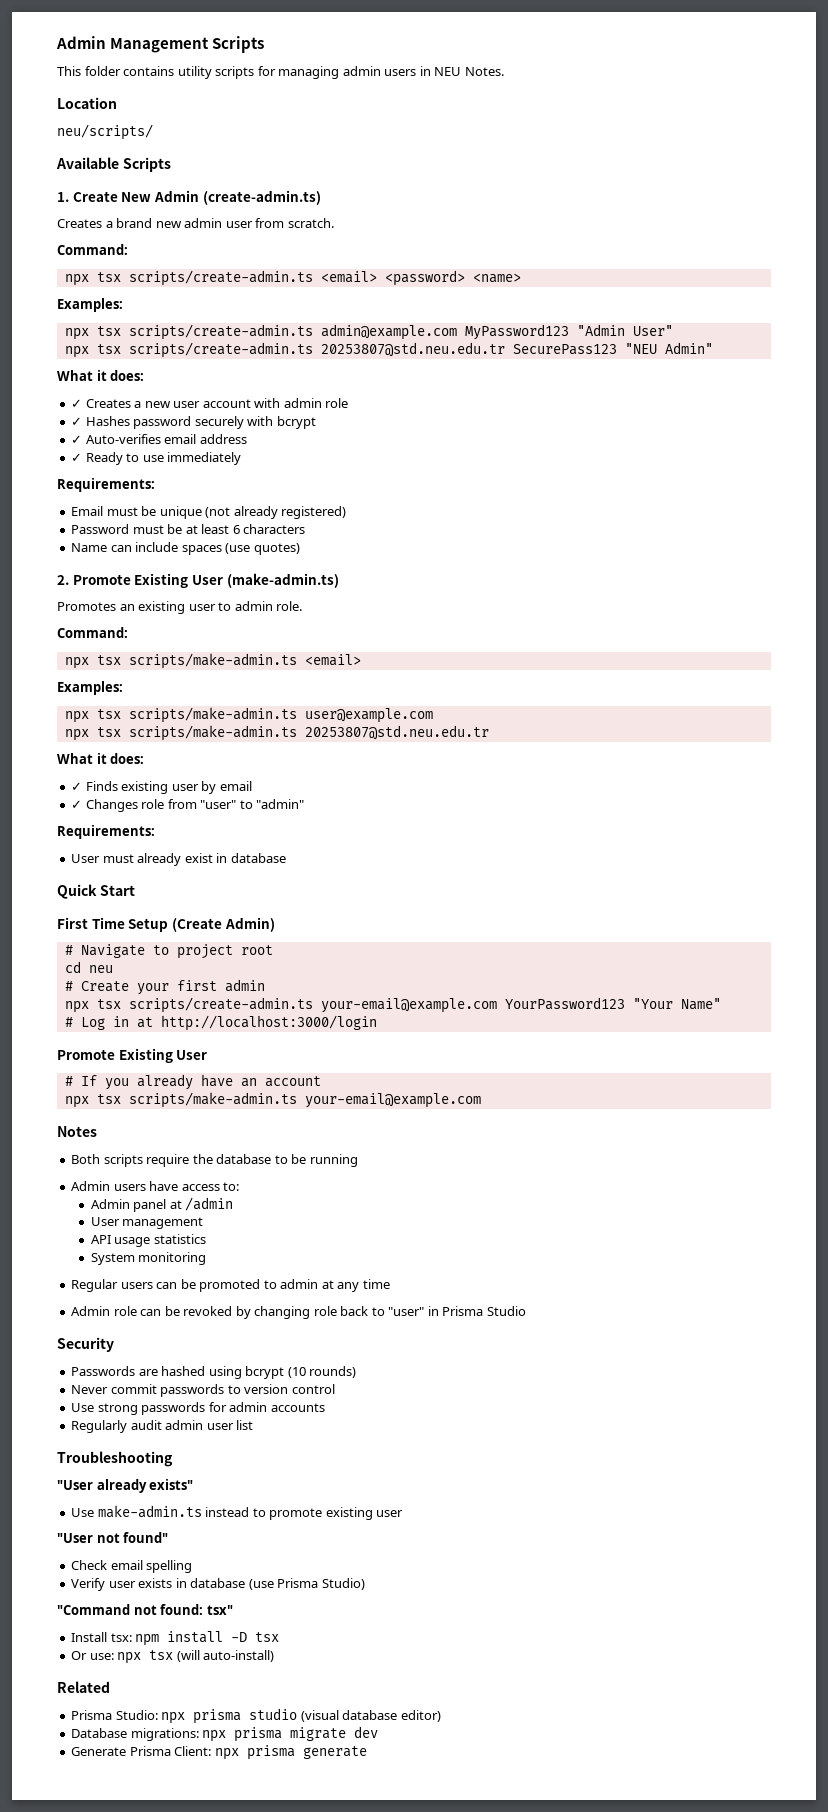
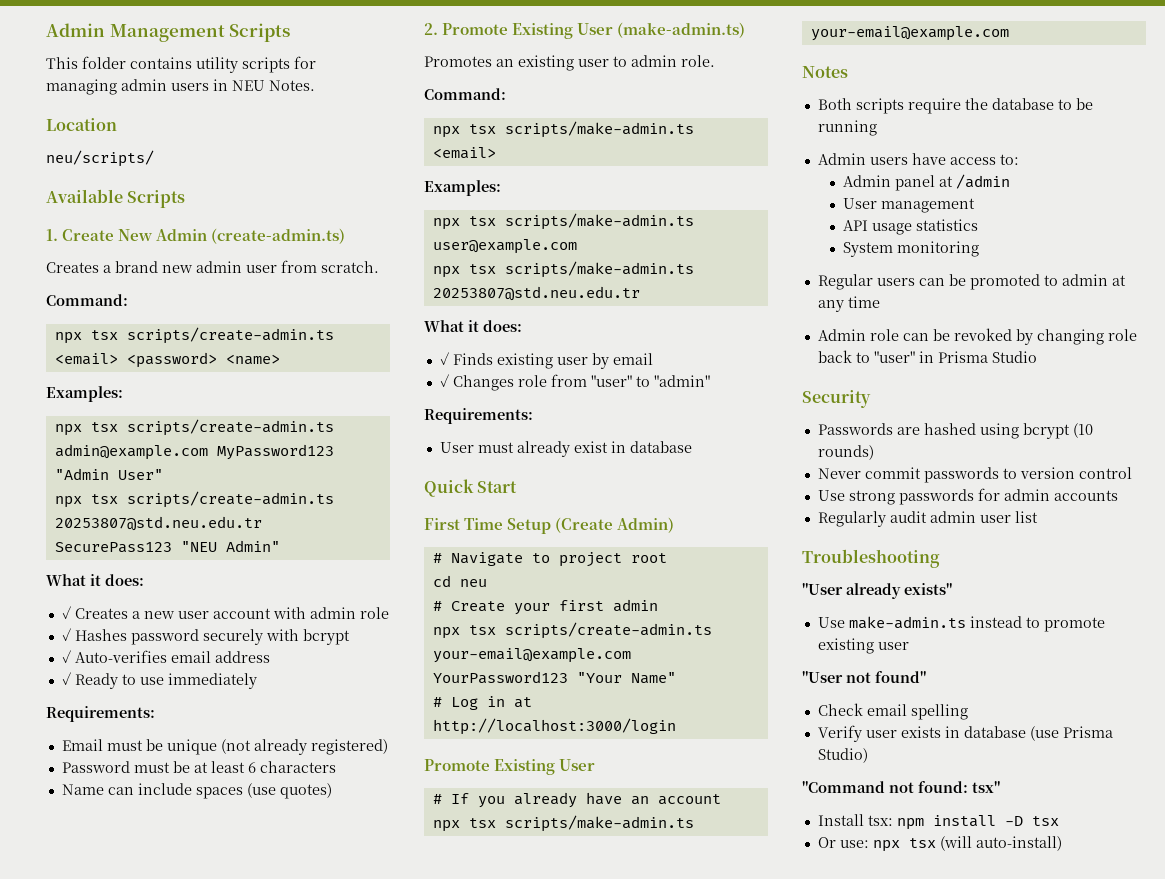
[57,1681,110,1693] [71,1708,441,1724] [71,1726,379,1742] [71,1745,367,1760] // Related // Prisma Studio: npx prisma studio (visual database editor) // Database migrations: npx prisma migrate dev // Generate Prisma Client: npx prisma generate -> (1062, 843) none

